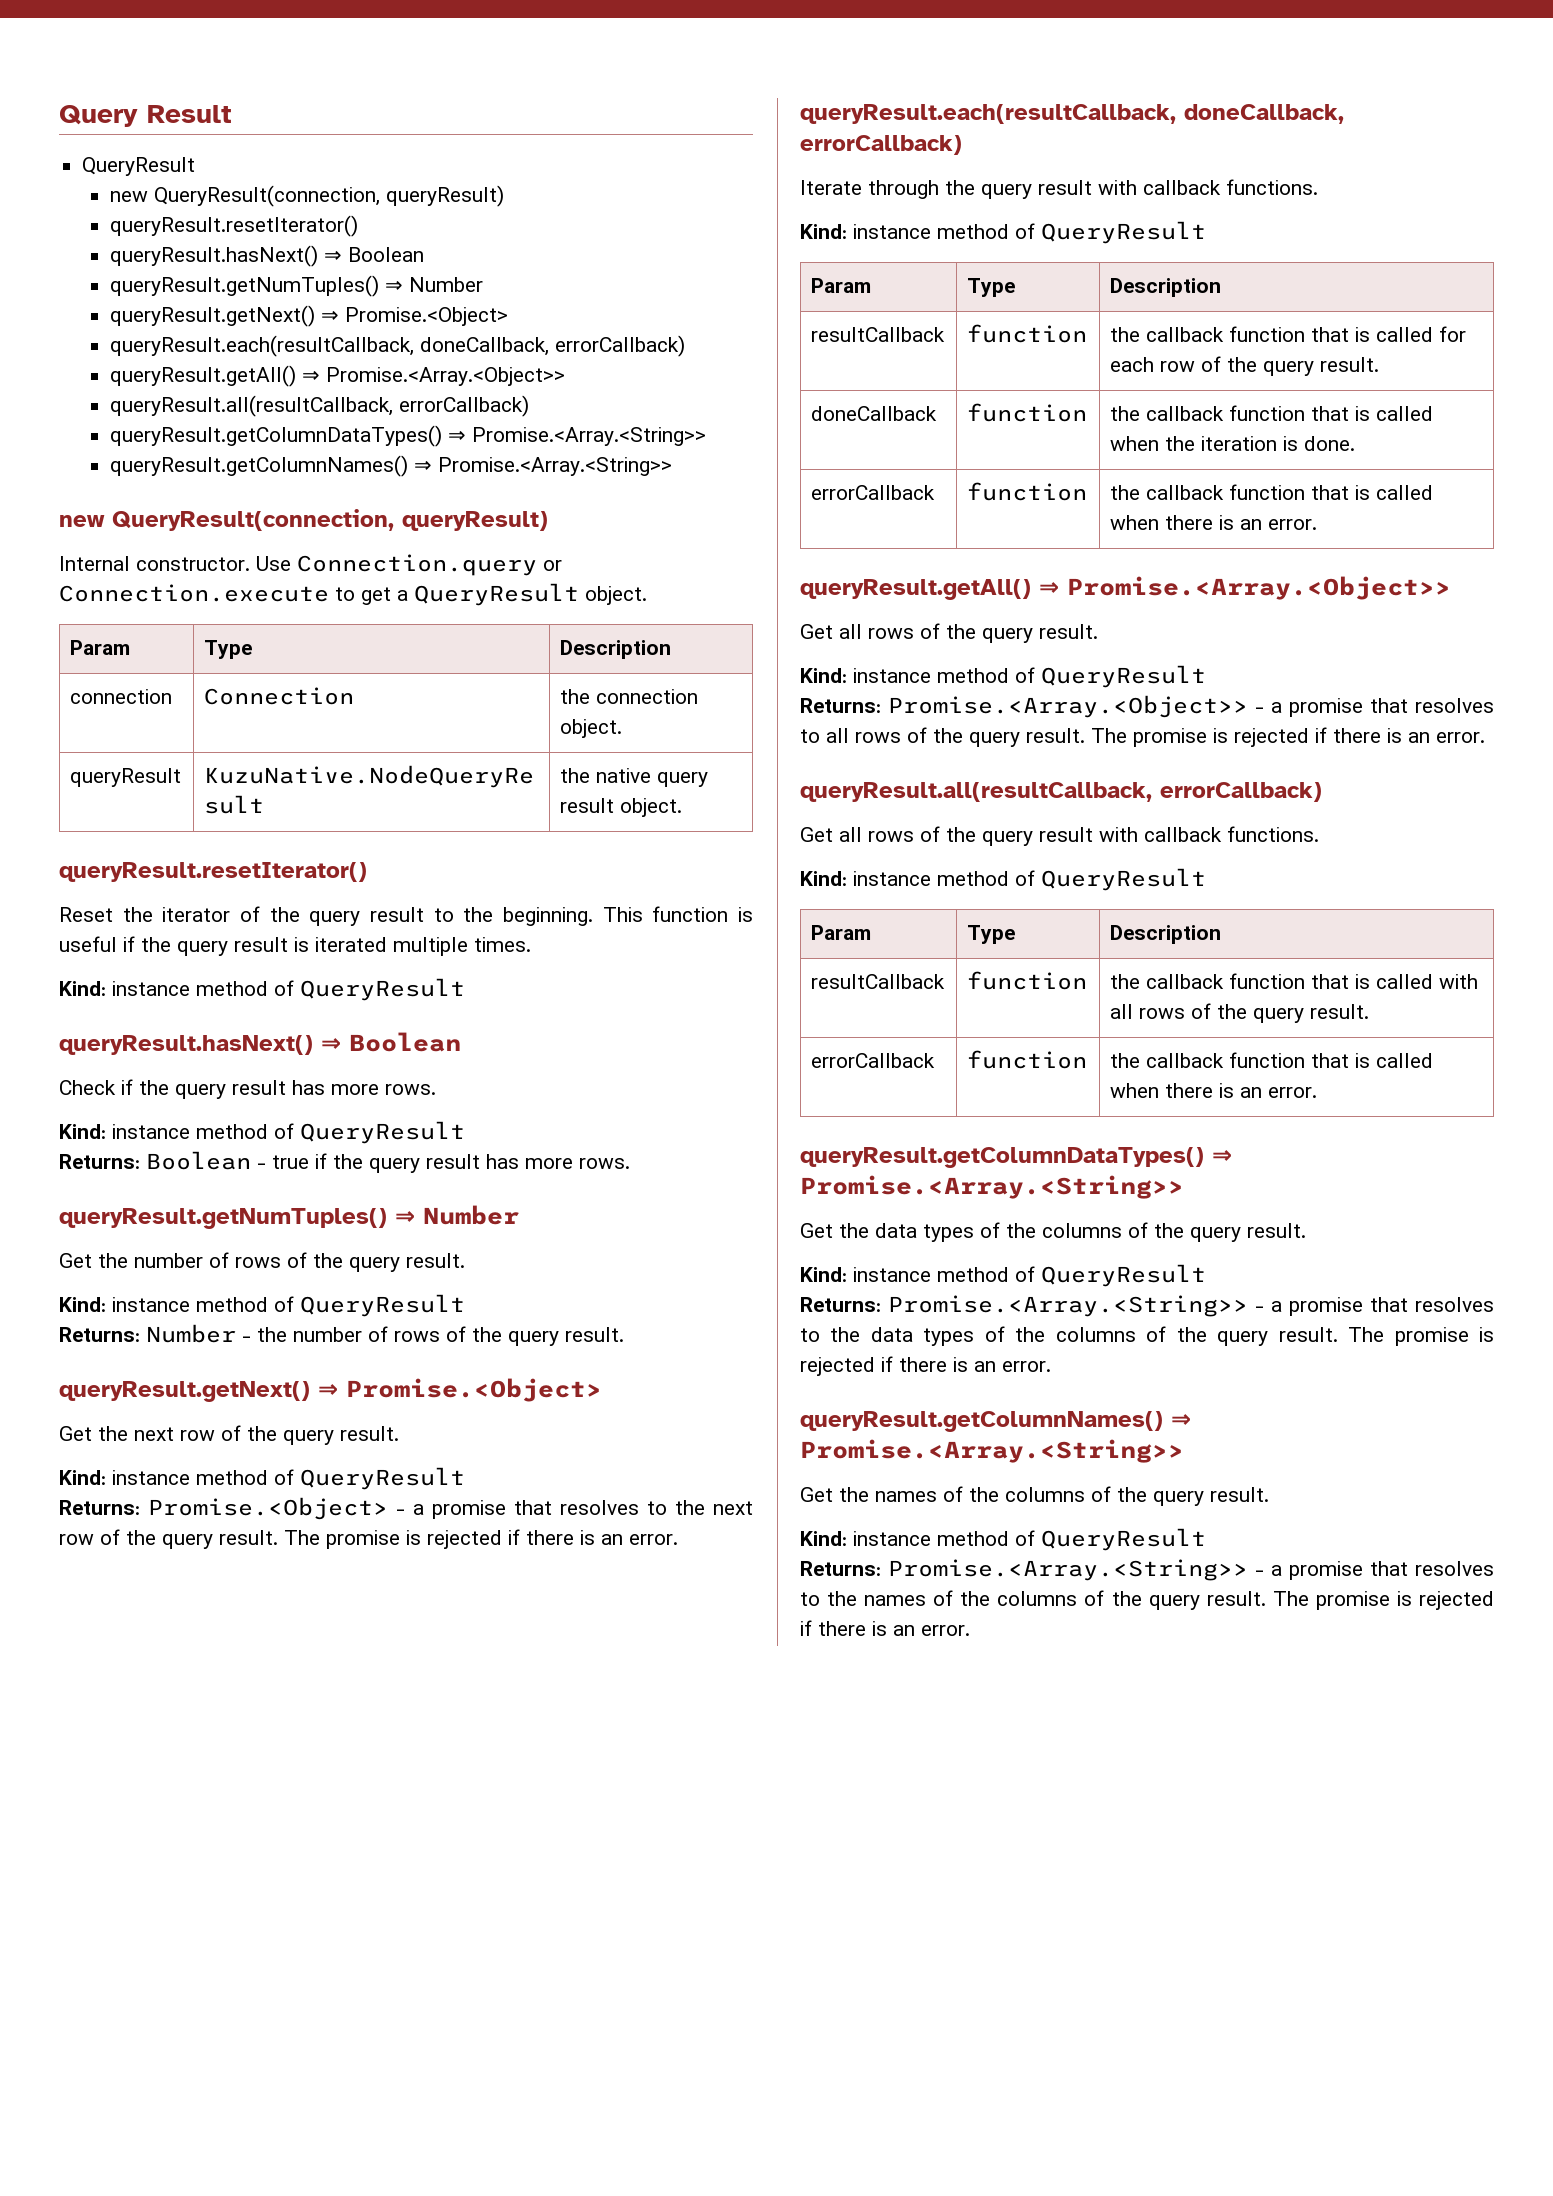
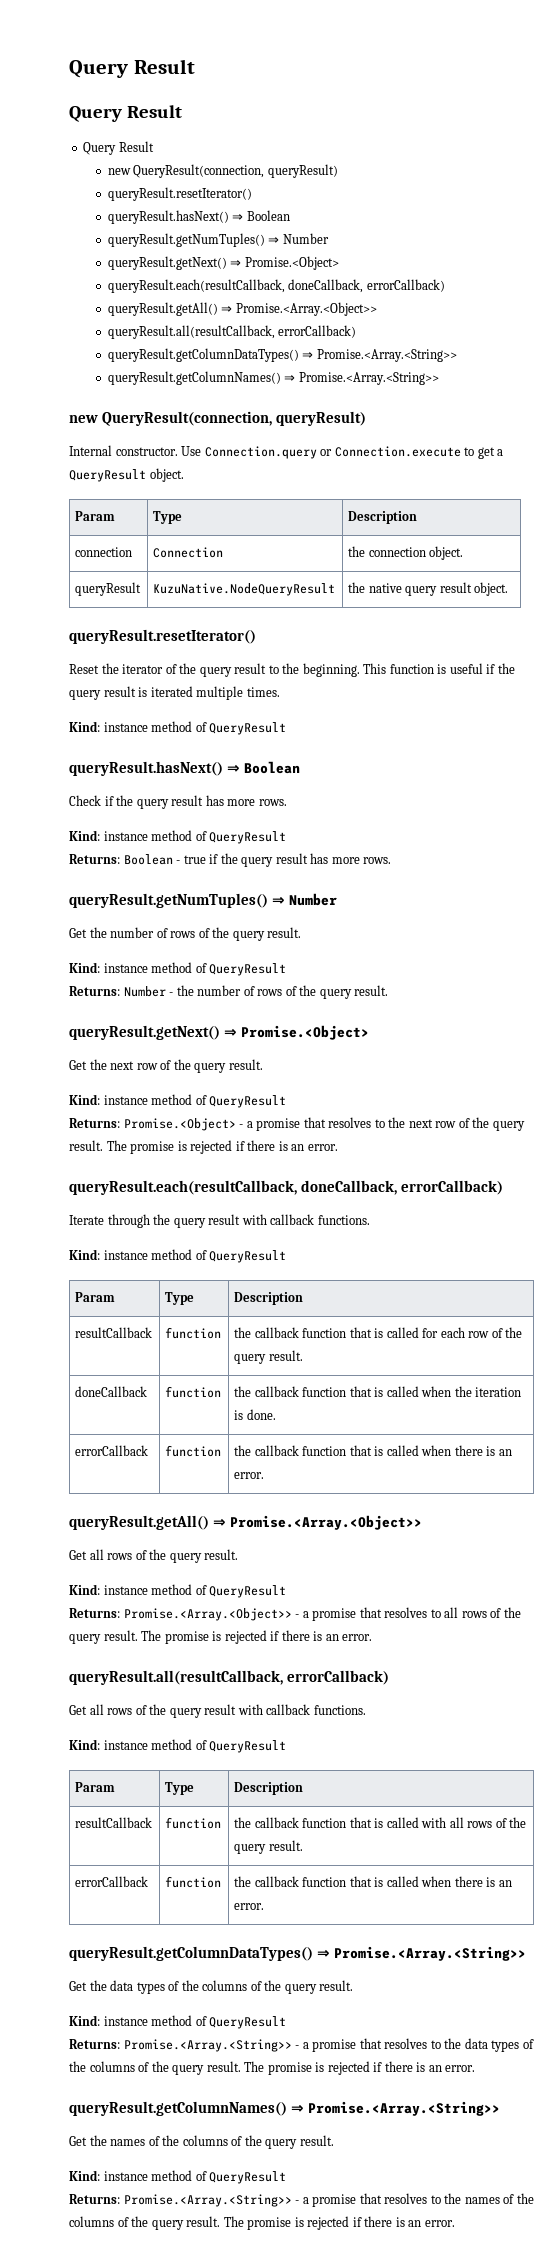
[59,105,232,127] [82,157,196,176] Query Result // QueryResult -> [69,59,195,78] [69,105,182,122] [83,141,154,155] Query Result // Query Result // Query Result

